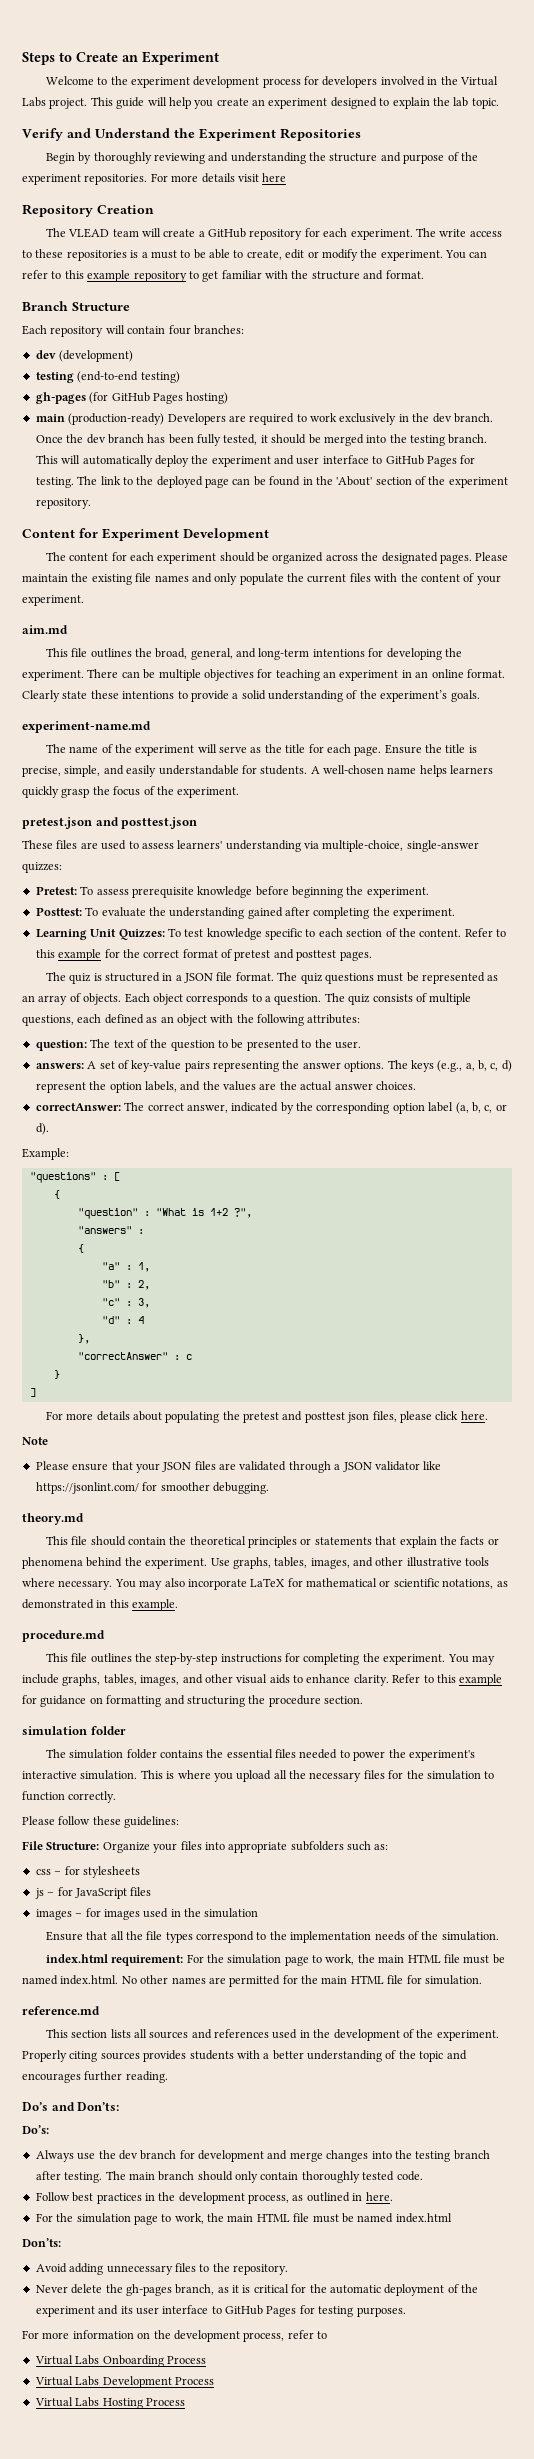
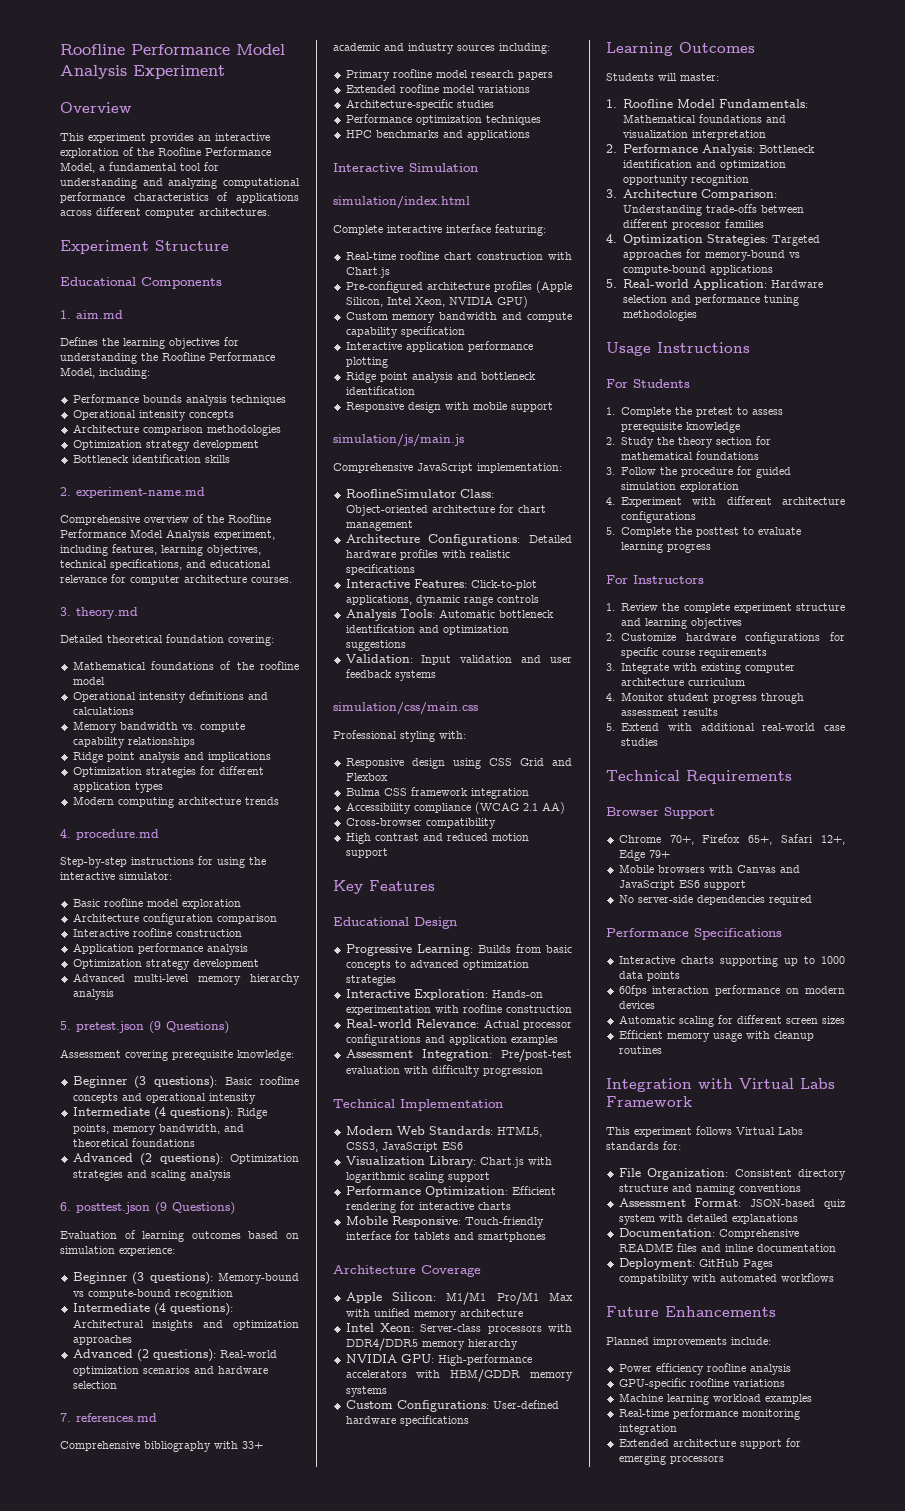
[22,51,219,65] [45,76,498,88] [22,97,499,109] [22,128,361,141] [45,152,478,164] [22,173,287,185] [22,204,154,217] [45,228,502,240] [22,249,488,261] [22,270,424,282] [22,301,130,311] [22,325,244,337] [35,350,134,362] [35,371,180,383] [35,392,229,404] [35,413,493,425] [35,434,488,446] [35,455,476,467] [35,476,508,488] [35,498,91,509] [22,528,269,541] [45,552,509,564] [22,573,501,585] [22,595,84,606] [22,625,68,634] [45,648,462,660] [22,669,505,681] [22,690,480,702] [22,721,151,733] [45,744,477,756] [22,765,494,777] [22,786,240,798] [22,817,198,829] [22,840,479,852] [22,862,62,873] [35,886,429,898] [35,907,456,919] [35,928,506,940] [35,949,372,961] [45,972,499,984] [22,993,472,1005] [22,1014,361,1026] [35,1039,361,1051] [35,1060,512,1072] [35,1081,416,1093] [35,1102,507,1114] [35,1123,49,1135] [22,1148,69,1160] [29,1172,120,1183] [53,1190,60,1199] [77,1208,252,1219] [77,1226,144,1234] [77,1244,84,1253] [101,1262,150,1272] [101,1280,150,1290] [101,1298,150,1308] [101,1316,144,1324] [77,1334,90,1344] [77,1352,192,1360] [53,1370,60,1379] [29,1388,36,1397] [45,1411,488,1423] [22,1437,48,1445] [35,1461,442,1473] [35,1482,269,1494] [22,1513,84,1525] [45,1536,499,1548] [22,1557,490,1569] [22,1578,508,1590] [22,1599,179,1611] [22,1630,105,1642] [45,1653,495,1665] [22,1674,503,1686] [22,1695,363,1707] [22,1726,126,1735] [45,1749,475,1761] [22,1770,495,1782] [22,1791,117,1803] [22,1816,180,1828] [22,1841,389,1853] [35,1866,140,1878] [34,1887,152,1899] [35,1908,259,1920] [45,1931,499,1943] [45,1954,505,1966] [22,1975,482,1987] [22,2006,100,2015] [45,2029,499,2041] [22,2050,467,2062] [22,2071,168,2083] [22,2102,120,2111] [22,2125,49,2134] [35,2150,490,2162] [35,2171,423,2183] [35,2192,393,2204] [35,2213,452,2225] [22,2238,61,2247] [35,2263,288,2275] [35,2284,478,2296] [35,2305,406,2317] [22,2330,327,2342] [34,2355,206,2367] [34,2376,214,2388] [34,2397,185,2409] Steps to Create an Experiment // Welcome to the experiment development process for developers involved in the Virtual Labs project. This guide will help you create an experiment designed to explain the lab topic. // Verify and Understand the Experiment Repositories // Begin by thoroughly reviewing and understanding the structure and purpose of the experiment repositories. For more details visit here // Repository Creation // The VLEAD team will create a GitHub repository for each experiment. The write access to these repositories is a must to be able to create, edit or modify the experiment. You can refer to this example repository to get familiar with the structure and format. // Branch Structure // Each repository will contain four branches: // dev (development) // testing (end-to-end testing) // gh-pages (for GitHub Pages hosting) // main (production-ready) Developers are required to work exclusively in the dev branch. Once the dev branch has been fully tested, it should be merged into the testing branch. This will automatically deploy the experiment and user interface to GitHub Pages for testing. The link to the deployed page can be found in the 'About' section of the experiment repository. // Content for Experiment Development // The content for each experiment should be organized across the designated pages. Please maintain the existing file names and only populate the current files with the content of your experiment. // aim.md // This file outlines the broad, general, and long-term intentions for developing the experiment. There can be multiple objectives for teaching an experiment in an online format. Clearly state these intentions to provide a solid understanding of the experiment’s goals. // experiment-name.md // The name of the experiment will serve as the title for each page. Ensure the title is precise, simple, and easily understandable for students. A well-chosen name helps learners quickly grasp the focus of the experiment. // pretest.json and posttest.json // These files are used to assess learners' understanding via multiple-choice, single-answer quizzes: // Pretest: To assess prerequisite knowledge before beginning the experiment. // Posttest: To evaluate the understanding gained after completing the experiment. // Learning Unit Quizzes: To test knowledge specific to each section of the content. Refer to this example for the correct format of pretest and posttest pages. // The quiz is structured in a JSON file format. The quiz questions must be represented as an array of objects. Each object corresponds to a question. The quiz consists of multiple questions, each defined as an object with the following attributes: // question: The text of the question to be presented to the user. // answers: A set of key-value pairs representing the answer options. The keys (e.g., a, b, c, d) represent the option labels, and the values are the actual answer choices. // correctAnswer: The correct answer, indicated by the corresponding option label (a, b, c, or d). // Example: // "questions" : [ // { // "question" : "What is 1+2 ?", // "answers" : // { // "a" : 1, // "b" : 2, // "c" : 3, // "d" : 4 // }, // "correctAnswer" : c // } // ] // For more details about populating the pretest and posttest json files, please click here. // Note // Please ensure that your JSON files are validated through a JSON validator like https://jsonlint.com/ for smoother debugging. // theory.md // This file should contain the theoretical principles or statements that explain the facts or phenomena behind the experiment. Use graphs, tables, images, and other illustrative tools where necessary. You may also incorporate LaTeX for mathematical or scientific notations, as demonstrated in this example. // procedure.md // This file outlines the step-by-step instructions for completing the experiment. You may include graphs, tables, images, and other visual aids to enhance clarity. Refer to this example for guidance on formatting and structuring the procedure section. // simulation folder // The simulation folder contains the essential files needed to power the experiment's interactive simulation. This is where you upload all the necessary files for the simulation to function correctly. // Please follow these guidelines: // File Structure: Organize your files into appropriate subfolders such as: // css – for stylesheets // js – for JavaScript files // images – for images used in the simulation // Ensure that all the file types correspond to the implementation needs of the simulation. // index.html requirement: For the simulation page to work, the main HTML file must be named index.html. No other names are permitted for the main HTML file for simulation. // reference.md // This section lists all sources and references used in the development of the experiment. Properly citing sources provides students with a better understanding of the topic and encourages further reading. // Do’s and Don’ts: // Do’s: // Always use the dev branch for development and merge changes into the testing branch after testing. The main branch should only contain thoroughly tested code. // Follow best practices in the development process, as outlined in here. // For the simulation page to work, the main HTML file must be named index.html // Don’ts: // Avoid adding unnecessary files to the repository. // Never delete the gh-pages branch, as it is critical for the automatic deployment of the experiment and its user interface to GitHub Pages for testing purposes. // For more information on the development process, refer to // Virtual Labs Onboarding Process // Virtual Labs Development Process // Virtual Labs Hosting Process -> [60,44,285,55] [60,65,225,79] [60,102,132,113] [60,133,270,143] [60,147,271,158] [60,162,219,173] [60,178,300,189] [60,192,299,203] [60,207,270,218] [60,240,229,254] [60,277,222,289] [60,310,123,319] [60,337,239,349] [60,352,275,364] [60,367,150,379] [72,394,286,406] [72,410,234,421] [72,424,281,436] [72,440,259,451] [72,454,230,463] [60,487,205,498] [60,514,271,525] [60,529,275,541] [60,544,261,556] [60,559,271,570] [60,574,292,585] [60,607,138,619] [60,634,274,646] [72,661,299,670] [72,677,105,685] [72,691,268,703] [72,707,134,715] [72,721,245,733] [72,737,195,748] [72,752,271,763] [72,766,264,778] [72,782,163,793] [72,796,279,808] [60,829,159,840] [60,856,266,868] [60,872,172,880] [72,898,241,909] [72,913,277,925] [72,928,242,937] [72,943,248,955] [72,959,259,970] [72,973,300,985] [72,989,114,1000] [60,1021,229,1034] [60,1049,294,1061] [72,1076,299,1089] [72,1093,256,1104] [72,1107,267,1120] [72,1124,244,1135] [72,1138,195,1147] [72,1153,299,1166] [72,1170,231,1181] [60,1202,235,1215] [60,1230,299,1242] [60,1246,175,1256] [72,1272,299,1285] [72,1289,233,1300] [72,1303,233,1316] [72,1319,299,1331] [72,1335,132,1345] [72,1349,277,1362] [72,1366,268,1376] [72,1381,117,1389] [60,1413,157,1422] [60,1441,263,1452] [333,43,550,54] [345,69,553,81] [345,84,530,93] [345,99,494,110] [345,114,541,125] [345,130,530,140] [333,163,478,172] [333,196,470,209] [333,224,546,236] [345,251,572,260] [345,267,390,278] [345,281,572,293] [345,296,528,308] [345,312,572,323] [345,326,465,338] [345,341,533,352] [345,357,388,368] [345,372,536,383] [345,386,415,395] [345,402,553,413] [333,434,464,447] [333,463,562,473] [345,489,494,498] [345,504,546,516] [345,520,413,531] [345,534,572,546] [345,549,510,560] [345,564,415,575] [345,579,537,590] [345,595,539,606] [345,609,554,621] [345,624,509,635] [345,640,406,651] [345,654,572,665] [345,669,436,681] [333,702,478,715] [333,730,466,742] [345,758,572,769] [345,773,388,781] [345,787,529,799] [345,802,565,814] [345,818,496,829] [345,833,529,844] [345,848,388,858] [333,880,435,894] [333,917,457,929] [345,944,572,956] [345,960,529,970] [345,975,396,986] [345,989,543,1000] [345,1004,572,1015] [345,1019,572,1030] [345,1034,558,1046] [345,1049,572,1062] [345,1065,543,1077] [333,1099,503,1111] [345,1126,542,1137] [345,1142,463,1152] [345,1156,552,1168] [345,1172,490,1183] [345,1186,556,1197] [345,1201,511,1213] [345,1216,544,1228] [345,1231,546,1242] [333,1265,481,1277] [345,1292,573,1305] [345,1308,523,1320] [345,1323,572,1334] [345,1338,518,1351] [345,1354,532,1366] [345,1369,573,1382] [345,1386,387,1397] [345,1400,559,1412] [345,1415,469,1426] [606,42,755,56] [606,73,719,81] [606,99,808,108] [622,114,786,123] [622,130,766,140] [606,144,815,156] [622,159,786,170] [622,175,749,186] [606,189,777,200] [622,204,804,216] [622,219,764,230] [606,234,820,246] [622,249,800,261] [622,265,773,275] [606,279,823,290] [622,294,799,306] [622,310,697,321] [606,342,750,356] [606,379,690,388] [606,407,784,417] [621,422,741,433] [606,436,772,448] [621,451,760,460] [606,466,792,478] [621,482,740,492] [606,496,845,507] [621,511,697,523] [606,527,802,537] [621,542,712,553] [606,575,704,584] [606,603,845,613] [621,618,743,629] [606,632,845,644] [621,647,768,658] [606,663,796,674] [621,678,746,686] [606,692,805,704] [621,708,719,716] [606,723,845,731] [621,738,659,746] [606,770,792,784] [606,807,715,819] [618,834,845,845] [618,850,670,861] [618,864,800,873] [618,880,746,890] [618,895,812,905] [606,928,782,940] [618,956,845,967] [618,971,680,981] [618,985,845,996] [618,1001,655,1009] [618,1015,845,1027] [618,1030,814,1042] [618,1046,662,1054] [606,1078,835,1092] [606,1096,692,1107] [606,1126,803,1137] [606,1141,681,1150] [618,1168,846,1180] [618,1184,801,1195] [618,1198,845,1209] [618,1214,798,1225] [618,1228,799,1239] [618,1243,836,1252] [618,1258,773,1270] [618,1273,834,1285] [606,1306,776,1317] [606,1337,771,1347] [618,1363,791,1375] [618,1378,785,1389] [618,1393,812,1405] [618,1408,800,1420] [618,1424,677,1435] [618,1438,801,1449] [618,1454,724,1465] Roofline Performance Model Analysis Experiment // Overview // This experiment provides an interactive exploration of the Roofline Performance Model, a fundamental tool for understanding and analyzing computational performance characteristics of applications across different computer architectures. // Experiment Structure // Educational Components // 1. aim.md // Defines the learning objectives for understanding the Roofline Performance Model, including: // Performance bounds analysis techniques // Operational intensity concepts // Architecture comparison methodologies // Optimization strategy development // Bottleneck identification skills // 2. experiment-name.md // Comprehensive overview of the Roofline Performance Model Analysis experiment, including features, learning objectives, technical specifications, and educational relevance for computer architecture courses. // 3. theory.md // Detailed theoretical foundation covering: // Mathematical foundations of the roofline model // Operational intensity definitions and calculations // Memory bandwidth vs. compute capability relationships // Ridge point analysis and implications // Optimization strategies for different application types // Modern computing architecture trends // 4. procedure.md // Step-by-step instructions for using the interactive simulator: // Basic roofline model exploration // Architecture configuration comparison // Interactive roofline construction // Application performance analysis // Optimization strategy development // Advanced multi-level memory hierarchy analysis // 5. pretest.json (9 Questions) // Assessment covering prerequisite knowledge: // Beginner (3 questions): Basic roofline concepts and operational intensity // Intermediate (4 questions): Ridge points, memory bandwidth, and theoretical foundations // Advanced (2 questions): Optimization strategies and scaling analysis // 6. posttest.json (9 Questions) // Evaluation of learning outcomes based on simulation experience: // Beginner (3 questions): Memory-bound vs compute-bound recognition // Intermediate (4 questions): Architectural insights and optimization approaches // Advanced (2 questions): Real-world optimization scenarios and hardware selection // 7. references.md // Comprehensive bibliography with 33+ academic and industry sources including: // Primary roofline model research papers // Extended roofline model variations // Architecture-specific studies // Performance optimization techniques // HPC benchmarks and applications // Interactive Simulation // simulation/index.html // Complete interactive interface featuring: // Real-time roofline chart construction with Chart.js // Pre-configured architecture profiles (Apple Silicon, Intel Xeon, NVIDIA GPU) // Custom memory bandwidth and compute capability specification // Interactive application performance plotting // Ridge point analysis and bottleneck identification // Responsive design with mobile support // simulation/js/main.js // Comprehensive JavaScript implementation: // RooflineSimulator Class: Object-oriented architecture for chart management // Architecture Configurations: Detailed hardware profiles with realistic specifications // Interactive Features: Click-to-plot applications, dynamic range controls // Analysis Tools: Automatic bottleneck identification and optimization suggestions // Validation: Input validation and user feedback systems // simulation/css/main.css // Professional styling with: // Responsive design using CSS Grid and Flexbox // Bulma CSS framework integration // Accessibility compliance (WCAG 2.1 AA) // Cross-browser compatibility // High contrast and reduced motion support // Key Features // Educational Design // Progressive Learning: Builds from basic concepts to advanced optimization strategies // Interactive Exploration: Hands-on experimentation with roofline construction // Real-world Relevance: Actual processor configurations and application examples // Assessment Integration: Pre/post-test evaluation with difficulty progression // Technical Implementation // Modern Web Standards: HTML5, CSS3, JavaScript ES6 // Visualization Library: Chart.js with logarithmic scaling support // Performance Optimization: Efficient rendering for interactive charts // Mobile Responsive: Touch-friendly interface for tablets and smartphones // Architecture Coverage // Apple Silicon: M1/M1 Pro/M1 Max with unified memory architecture // Intel Xeon: Server-class processors with DDR4/DDR5 memory hierarchy // NVIDIA GPU: High-performance accelerators with HBM/GDDR memory systems // Custom Configurations: User-defined hardware specifications // Learning Outcomes // Students will master: // 1. Roofline Model Fundamentals: Mathematical foundations and visualization interpretation // 2. Performance Analysis: Bottleneck identification and optimization opportunity recognition // 3. Architecture Comparison: Understanding trade-offs between different processor families // 4. Optimization Strategies: Targeted approaches for memory-bound vs compute-bound applications // 5. Real-world Application: Hardware selection and performance tuning methodologies // Usage Instructions // For Students // 1. Complete the pretest to assess prerequisite knowledge // 2. Study the theory section for mathematical foundations // 3. Follow the procedure for guided simulation exploration // 4. Experiment with different architecture configurations // 5. Complete the posttest to evaluate learning progress // For Instructors // 1. Review the complete experiment structure and learning objectives // 2. Customize hardware configurations for specific course requirements // 3. Integrate with existing computer architecture curriculum // 4. Monitor student progress through assessment results // 5. Extend with additional real-world case studies // Technical Requirements // Browser Support // Chrome 70+, Firefox 65+, Safari 12+, Edge 79+ // Mobile browsers with Canvas and JavaScript ES6 support // No server-side dependencies required // Performance Specifications // Interactive charts supporting up to 1000 data points // 60fps interaction performance on modern devices // Automatic scaling for different screen sizes // Efficient memory usage with cleanup routines // Integration with Virtual Labs Framework // This experiment follows Virtual Labs standards for: // File Organization: Consistent directory structure and naming conventions // Assessment Format: JSON-based quiz system with detailed explanations // Documentation: Comprehensive README files and inline documentation // Deployment: GitHub Pages compatibility with automated workflows // Future Enhancements // Planned improvements include: // Power efficiency roofline analysis // GPU-specific roofline variations // Machine learning workload examples // Real-time performance monitoring integration // Extended architecture support for emerging processors

